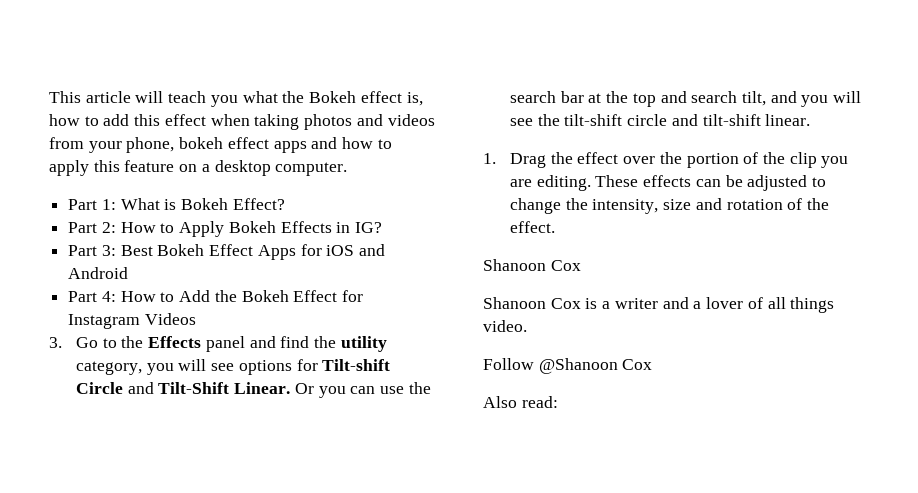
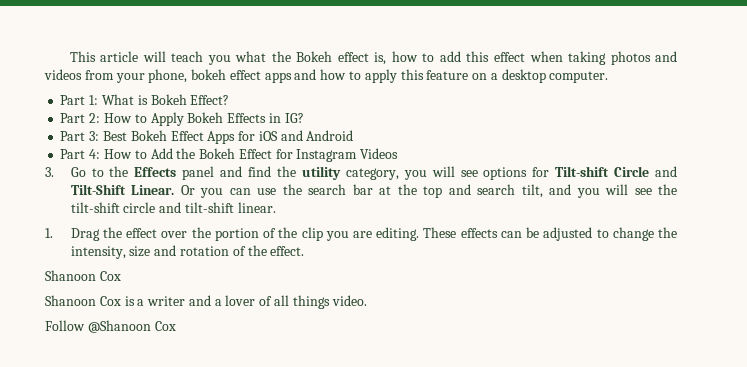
[483,396,558,408] // Also read: -> (176, 326) none

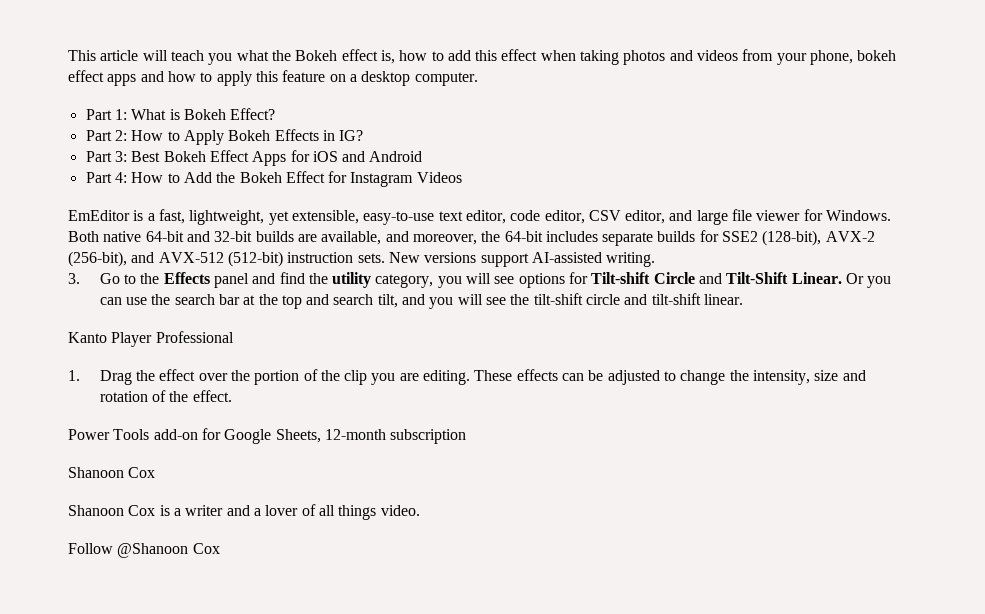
(399, 153) none -> [68,209,892,225] [68,230,875,246] [68,251,656,267] // EmEditor is a fast, lightweight, yet extensible, easy-to-use text editor, code editor, CSV editor, and large file viewer for Windows. Both native 64-bit and 32-bit builds are available, and moreover, the 64-bit includes separate builds for SSE2 (128-bit), AVX-2 (256-bit), and AVX-512 (512-bit) instruction sets. New versions support AI-assisted writing.
(276, 207) none -> [68,331,234,347] // Kanto Player Professional
(305, 251) none -> [68,428,467,444] // Power Tools add-on for Google Sheets, 12-month subscription

